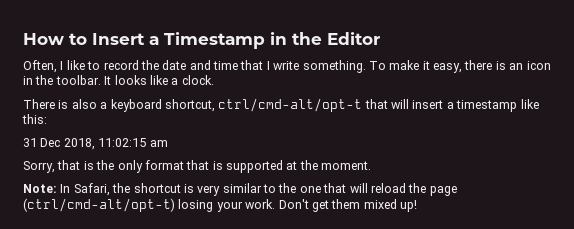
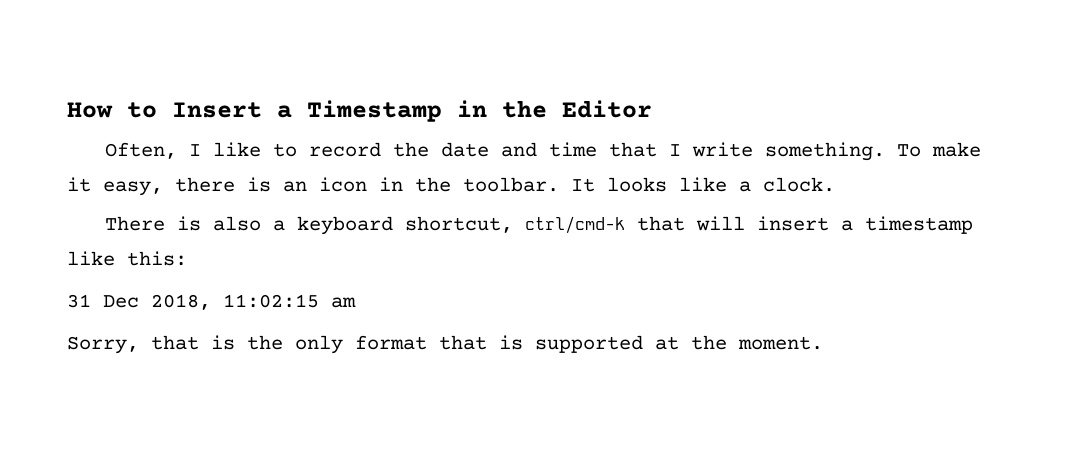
[218,98,363,112] ctrl/cmd-alt/opt-t -> [524,216,625,234] ctrl/cmd-k
[23,183,457,196] [23,198,417,212] // Note: In Safari, the shortcut is very similar to the one that will reload the page (ctrl/cmd-alt/opt-t) losing your work. Don't get them mixed up! -> (823, 343) none

